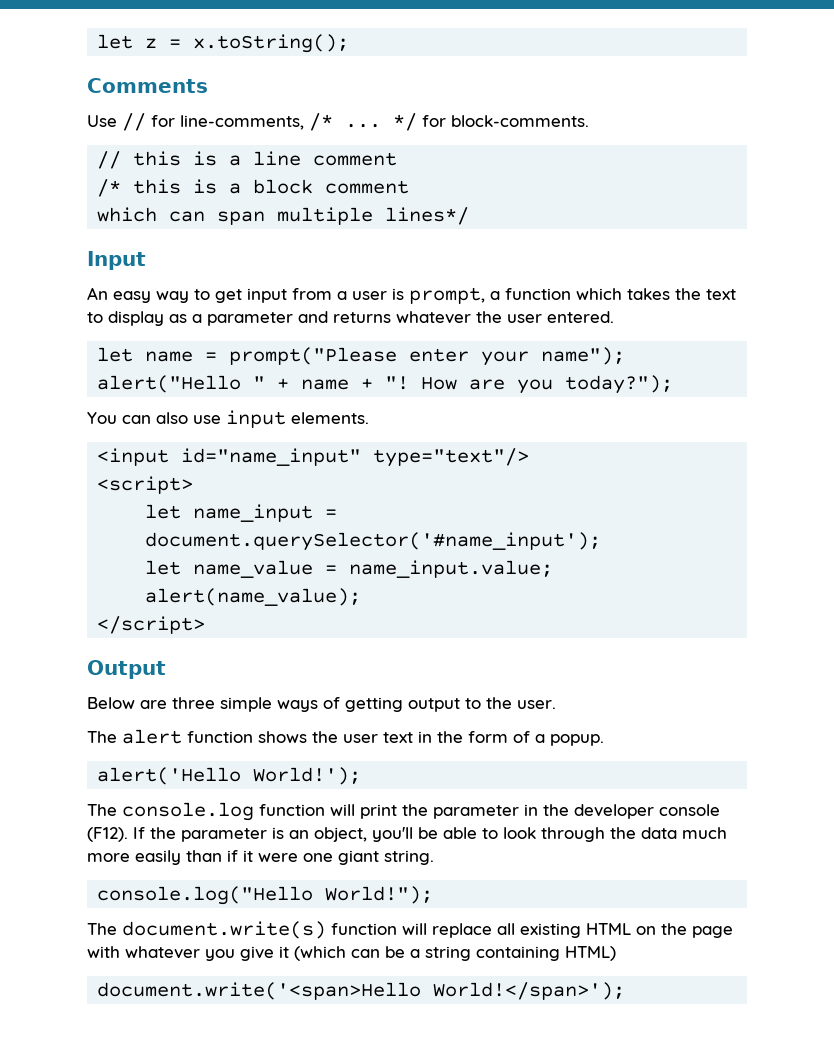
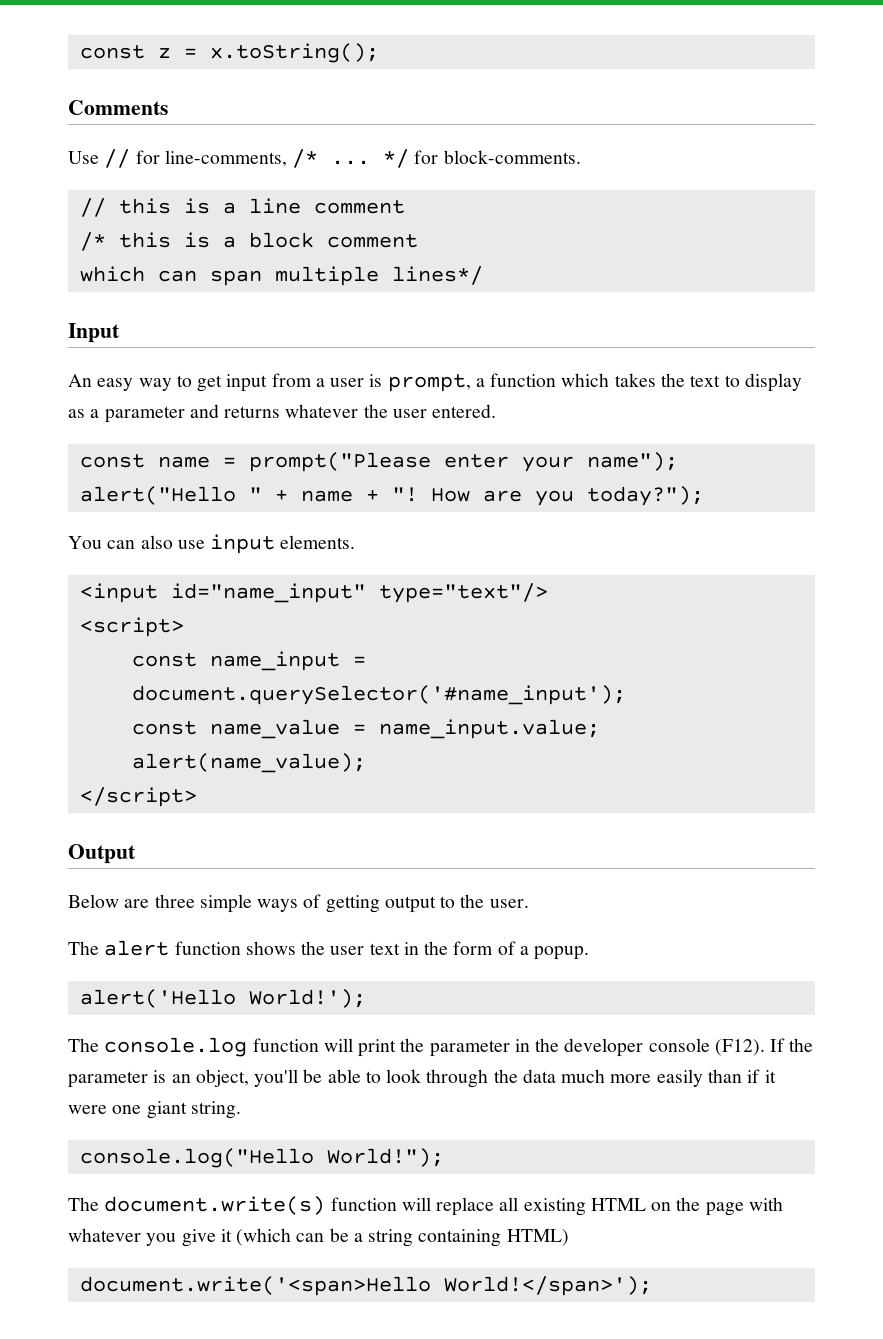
[97,34,134,49] let -> [79,45,145,59] const
[97,347,134,362] let -> [79,454,145,468] const
[145,504,182,519] let -> [131,653,197,667] const
[145,560,182,575] let -> [131,721,197,735] const

